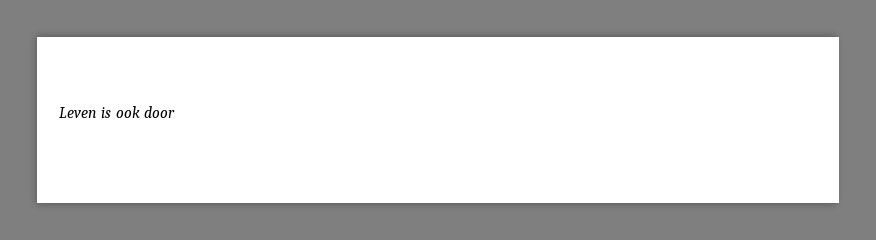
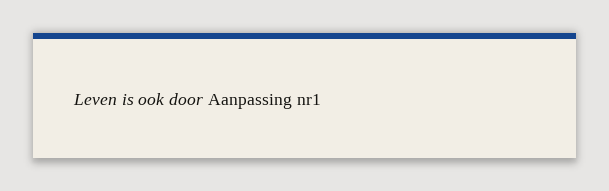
(175, 112) none -> [207,94,321,109] Aanpassing nr1

